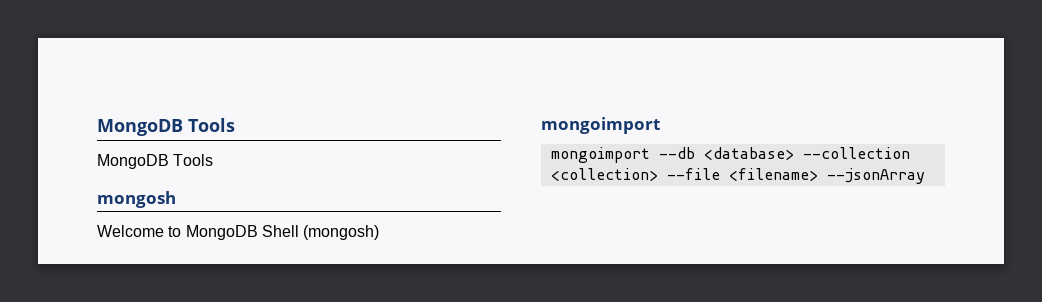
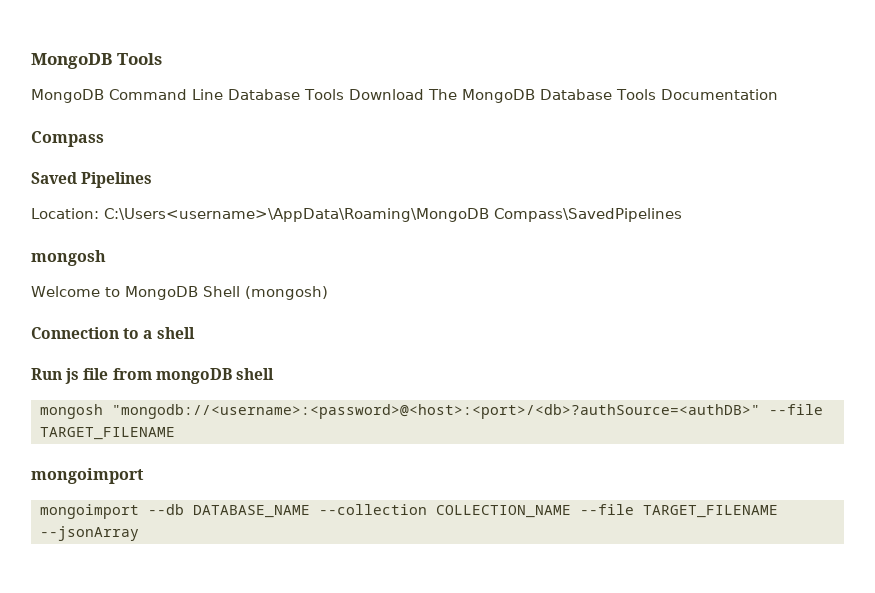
[173,154,214,166] Tools -> [109,89,778,103] [31,131,104,147] [31,172,153,188] [31,208,682,222] Command Line Database Tools Download The MongoDB Database Tools Documentation // Compass // Saved Pipelines // Location: C:\Users<username>\AppData\Roaming\MongoDB Compass\SavedPipelines
[541,117,660,134] [550,147,910,163] [550,168,818,181] mongoimport // mongoimport --db <database> --collection <collection> --file <filename> -> [31,327,195,339] [31,368,274,384] [39,404,823,419] [39,427,175,440] [31,468,144,484] [39,504,778,519] Connection to a shell // Run js file from mongoDB shell // mongosh "mongodb://<username>:<password>@<host>:<port>/<db>?authSource=<authDB>" --file TARGET_FILENAME // mongoimport // mongoimport --db DATABASE_NAME --collection COLLECTION_NAME --file TARGET_FILENAME

